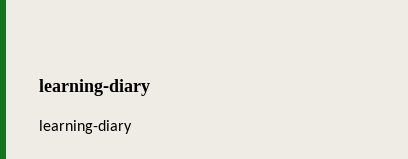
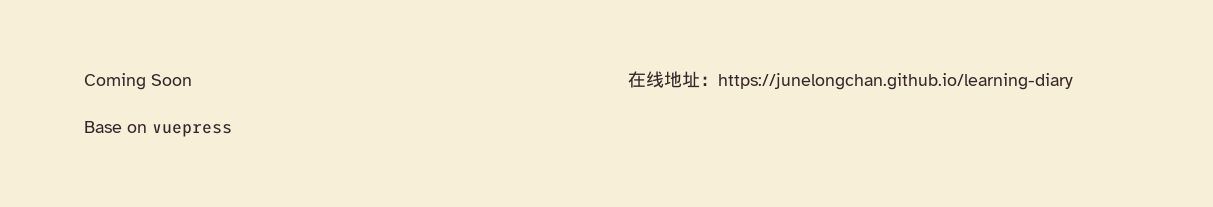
[39,79,150,96] [39,120,132,134] learning-diary // learning-diary -> [84,73,192,90] [84,121,232,137] [628,71,1073,90] Coming Soon // Base on vuepress // 在线地址：https://junelongchan.github.io/learning-diary

